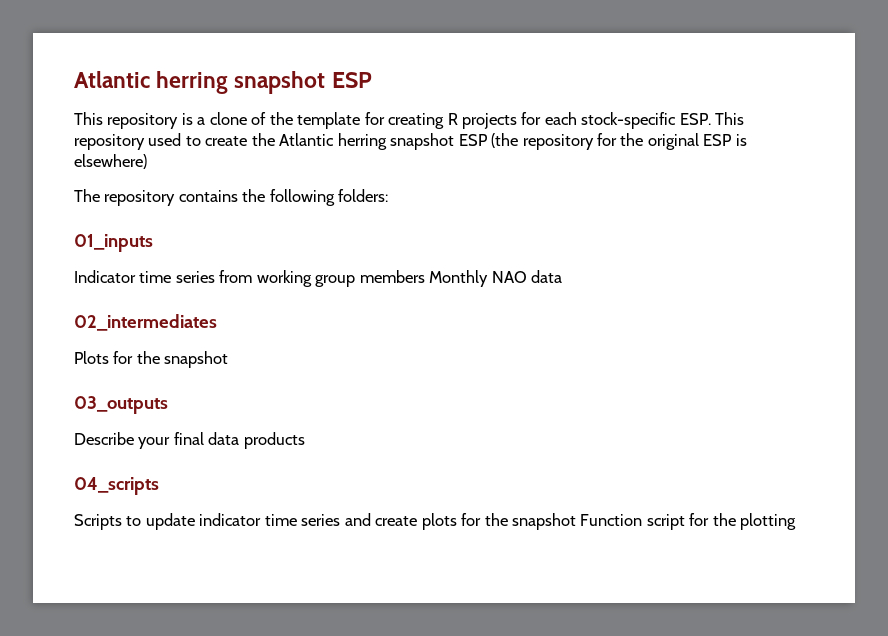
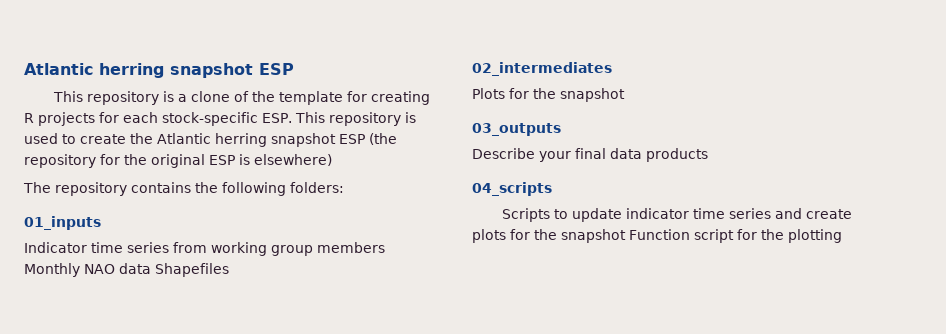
(145, 142) none -> [404,112,416,123] is
(563, 276) none -> [155,263,229,277] Shapefiles

